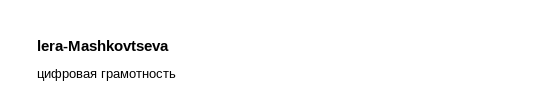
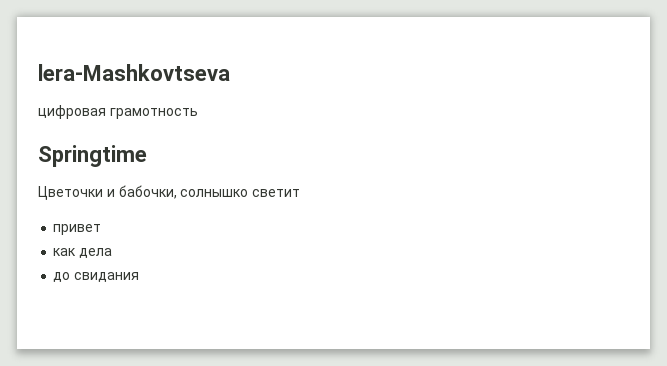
(176, 76) none -> [38,145,147,167] [38,185,301,200] [53,224,102,235] [53,248,113,258] [53,272,140,282] // Springtime // Цветочки и бабочки, солнышко светит // привет // как дела // до свидания

